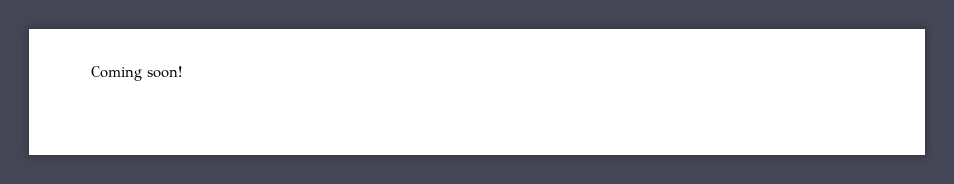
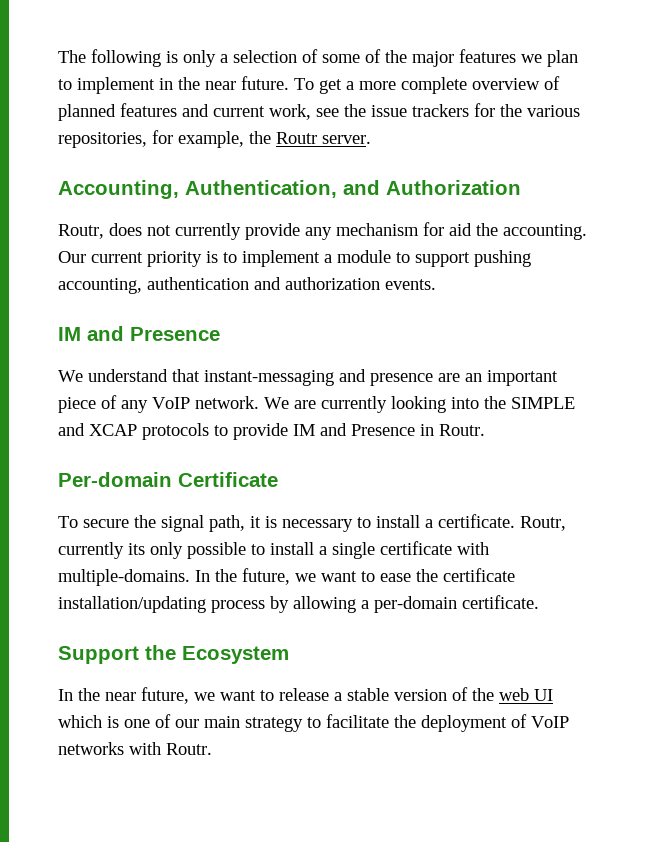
[91,66,182,81] Coming soon! -> [58,49,578,67] [58,76,560,94] [58,103,580,121] [58,130,371,148] [58,180,521,199] [58,222,587,240] [58,250,531,267] [58,277,436,294] [58,326,220,341] [58,369,558,386] [58,395,575,413] [58,423,485,440] [58,472,278,487] [58,514,566,532] [58,541,489,559] [58,568,515,586] [58,595,539,613] [58,645,289,664] [58,687,553,704] [58,714,569,732] [58,742,212,755] The following is only a selection of some of the major features we plan to implement in the near future. To get a more complete overview of planned features and current work, see the issue trackers for the various repositories, for example, the Routr server. // Accounting, Authentication, and Authorization // Routr, does not currently provide any mechanism for aid the accounting. Our current priority is to implement a module to support pushing accounting, authentication and authorization events. // IM and Presence // We understand that instant-messaging and presence are an important piece of any VoIP network. We are currently looking into the SIMPLE and XCAP protocols to provide IM and Presence in Routr. // Per-domain Certificate // To secure the signal path, it is necessary to install a certificate. Routr, currently its only possible to install a single certificate with multiple-domains. In the future, we want to ease the certificate installation/updating process by allowing a per-domain certificate. // Support the Ecosystem // In the near future, we want to release a stable version of the web UI which is one of our main strategy to facilitate the deployment of VoIP networks with Routr.

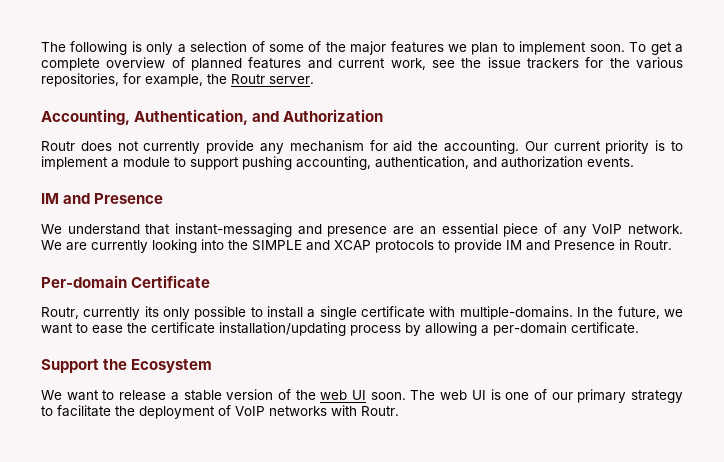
[159,76,289,90] in the near future. -> [589,44,625,52] soon.
[359,81,396,90] more -> (684, 48) none
[58,224,104,239] Routr, -> [41,141,75,151] Routr
[147,277,249,290] authentication -> [375,156,469,169] authentication,
[487,370,558,386] important -> [441,223,498,235] essential
[58,514,515,532] To secure the signal path, it is necessary to install a certificate. -> (211, 281) none
[58,687,215,704] In the near future, we -> [41,390,62,400] We
[58,715,102,728] which -> [370,390,486,400] soon. The web UI
[204,716,240,728] main -> [577,389,627,403] primary

